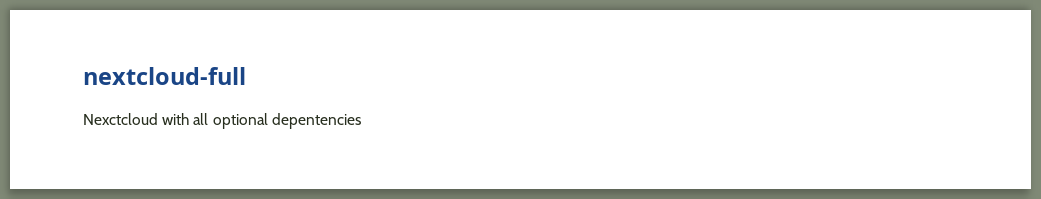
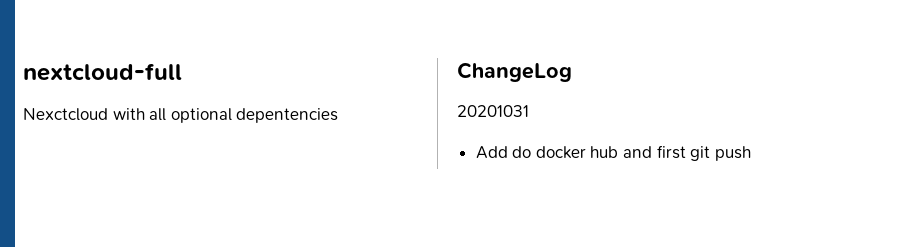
(361, 121) none -> [457,62,572,82] [457,105,529,117] [475,145,751,161] // ChangeLog // 20201031 // Add do docker hub and first git push

